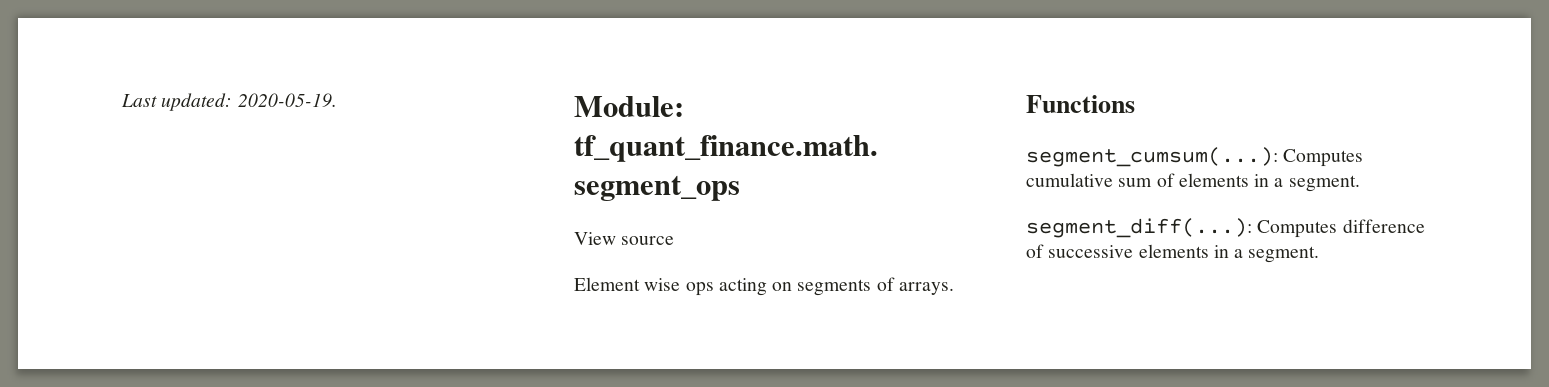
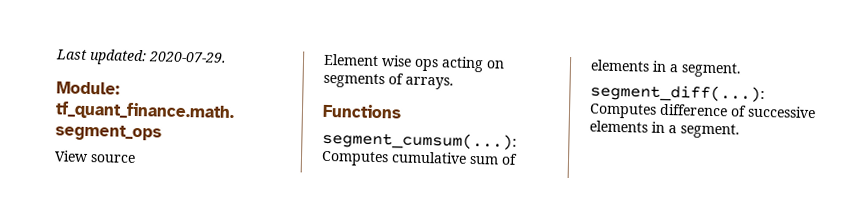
[237,93,337,107] 2020-05-19. -> [148,51,227,63] 2020-07-29.

